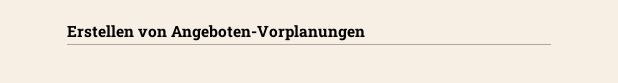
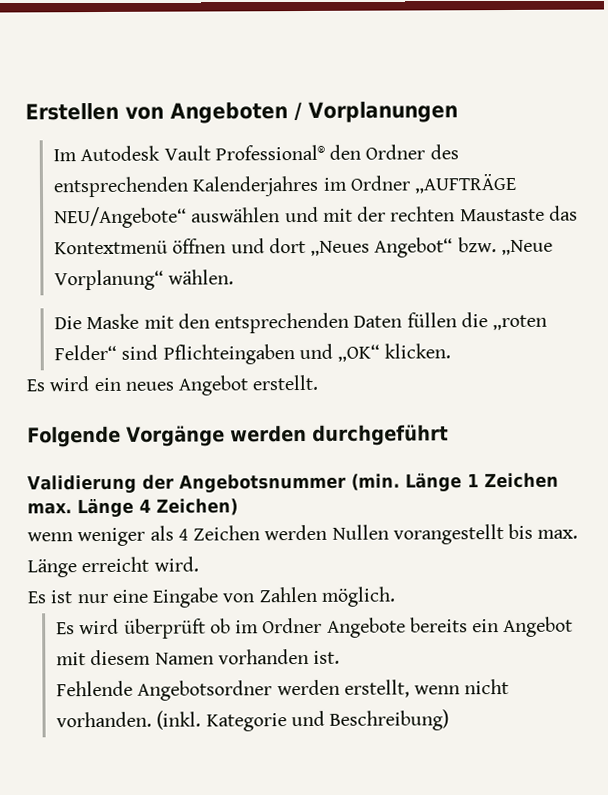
[171,25,366,41] Angeboten-Vorplanungen -> [170,101,458,124] [53,144,459,162] [53,172,518,198] [54,205,578,229] [54,237,553,258] [54,269,235,291] [54,312,548,334] [54,343,452,365] [26,374,319,396] [27,424,449,448] [27,472,559,494] [27,498,238,518] [27,523,579,547] [27,556,199,578] [27,586,396,608] [56,616,574,639] [56,648,341,666] [56,678,510,701] [56,709,450,732] Angeboten / Vorplanungen // Im Autodesk Vault Professional® den Ordner des entsprechenden Kalenderjahres im Ordner „AUFTRÄGE NEU/Angebote“ auswählen und mit der rechten Maustaste das Kontextmenü öffnen und dort „Neues Angebot“ bzw. „Neue Vorplanung“ wählen. // Die Maske mit den entsprechenden Daten füllen die „roten Felder“ sind Pflichteingaben und „OK“ klicken. // Es wird ein neues Angebot erstellt. // Folgende Vorgänge werden durchgeführt // Validierung der Angebotsnummer (min. Länge 1 Zeichen max. Länge 4 Zeichen) // wenn weniger als 4 Zeichen werden Nullen vorangestellt bis max. Länge erreicht wird. // Es ist nur eine Eingabe von Zahlen möglich. // Es wird überprüft ob im Ordner Angebote bereits ein Angebot mit diesem Namen vorhanden ist. // Fehlende Angebotsordner werden erstellt, wenn nicht vorhanden. (inkl. Kategorie und Beschreibung)

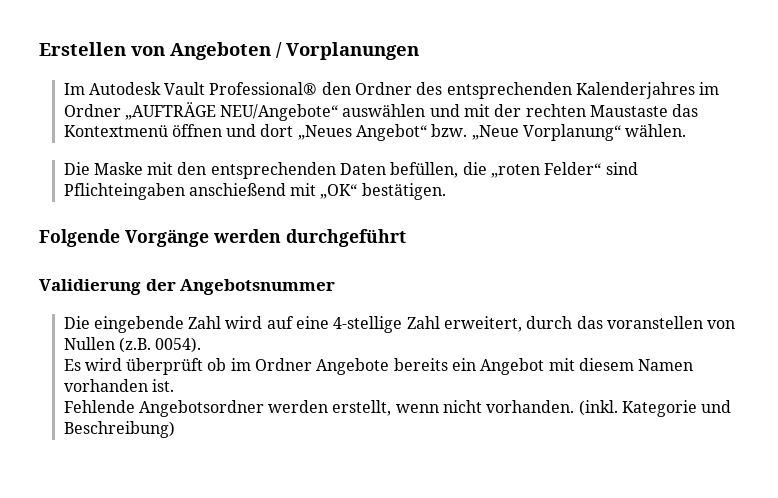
[406,312,457,328] füllen -> [390,162,459,178] befüllen,
[298,343,452,362] [26,374,319,396] und „OK“ klicken. // Es wird ein neues Angebot erstellt. -> [188,183,446,200] anschießend mit „OK“ bestätigen.
[350,472,559,492] [27,498,238,518] [27,523,579,547] [27,556,199,578] [27,586,396,608] (min. Länge 1 Zeichen max. Länge 4 Zeichen) // wenn weniger als 4 Zeichen werden Nullen vorangestellt bis max. Länge erreicht wird. // Es ist nur eine Eingabe von Zahlen möglich. -> [63,316,736,333] [63,337,202,353] // Die eingebende Zahl wird auf eine 4-stellige Zahl erweitert, durch das voranstellen von Nullen (z.B. 0054).

